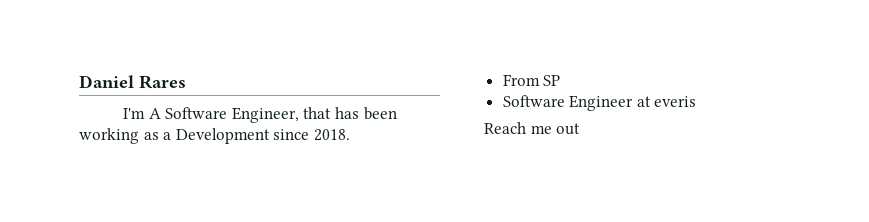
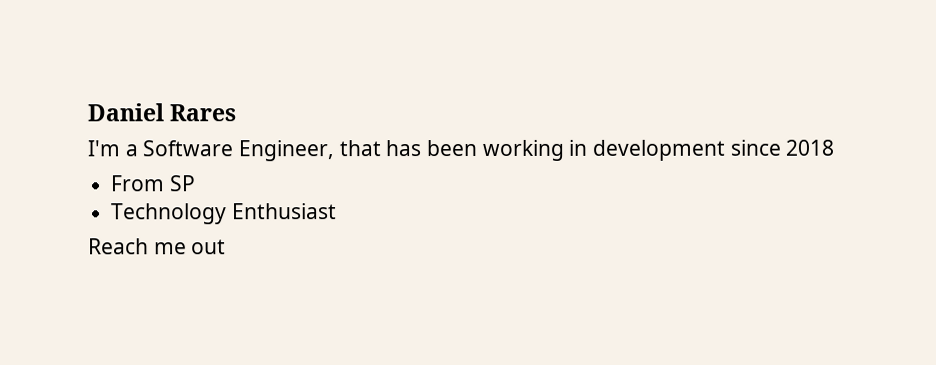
[148,108,161,119] A -> [124,144,138,157] a
[143,128,350,144] [502,74,561,86] [502,95,697,111] as a Development since 2018. // From SP // Software Engineer at everis -> [568,139,835,161] [110,175,196,192] [111,203,337,225] in development since 2018 // From SP // Technology Enthusiast

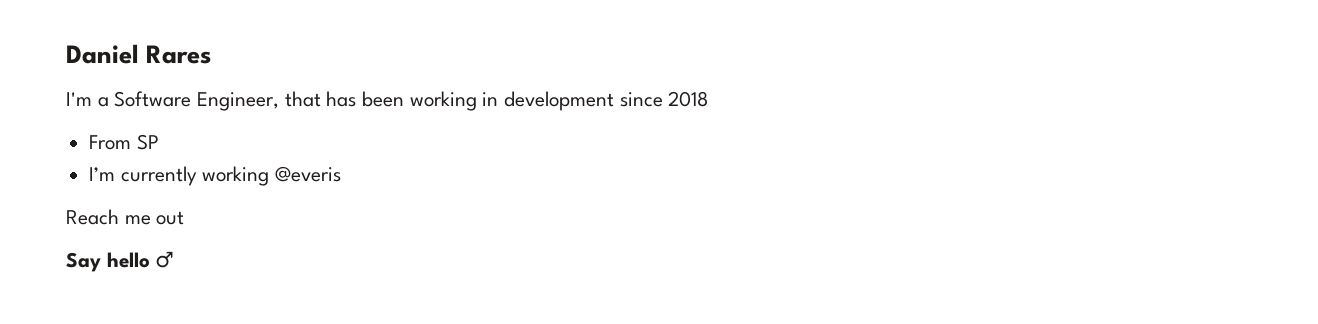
[111,203,337,225] Technology Enthusiast -> [89,166,342,186] I’m currently working @everis
(227, 247) none -> [66,251,175,272] // Say hello ♂

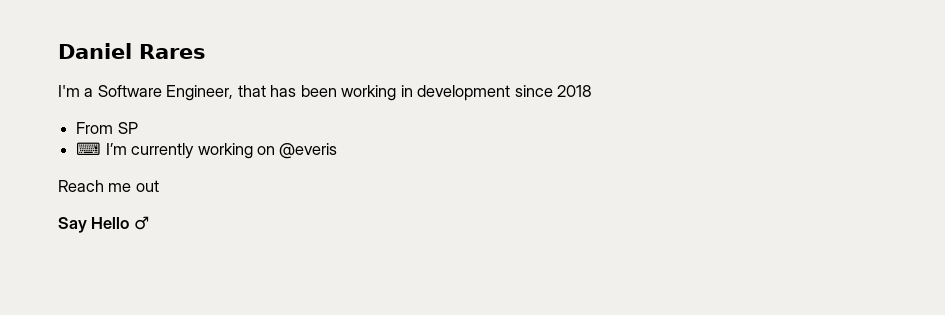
(159, 142) none -> [76,142,102,155] ⌨
(270, 176) none -> [256,146,275,155] on
[106,252,150,268] hello -> [91,217,130,229] Hello

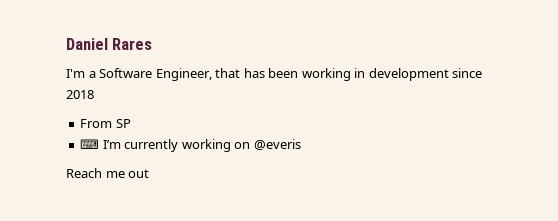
[58,216,149,233] // Say Hello ♂ -> (150, 173) none

